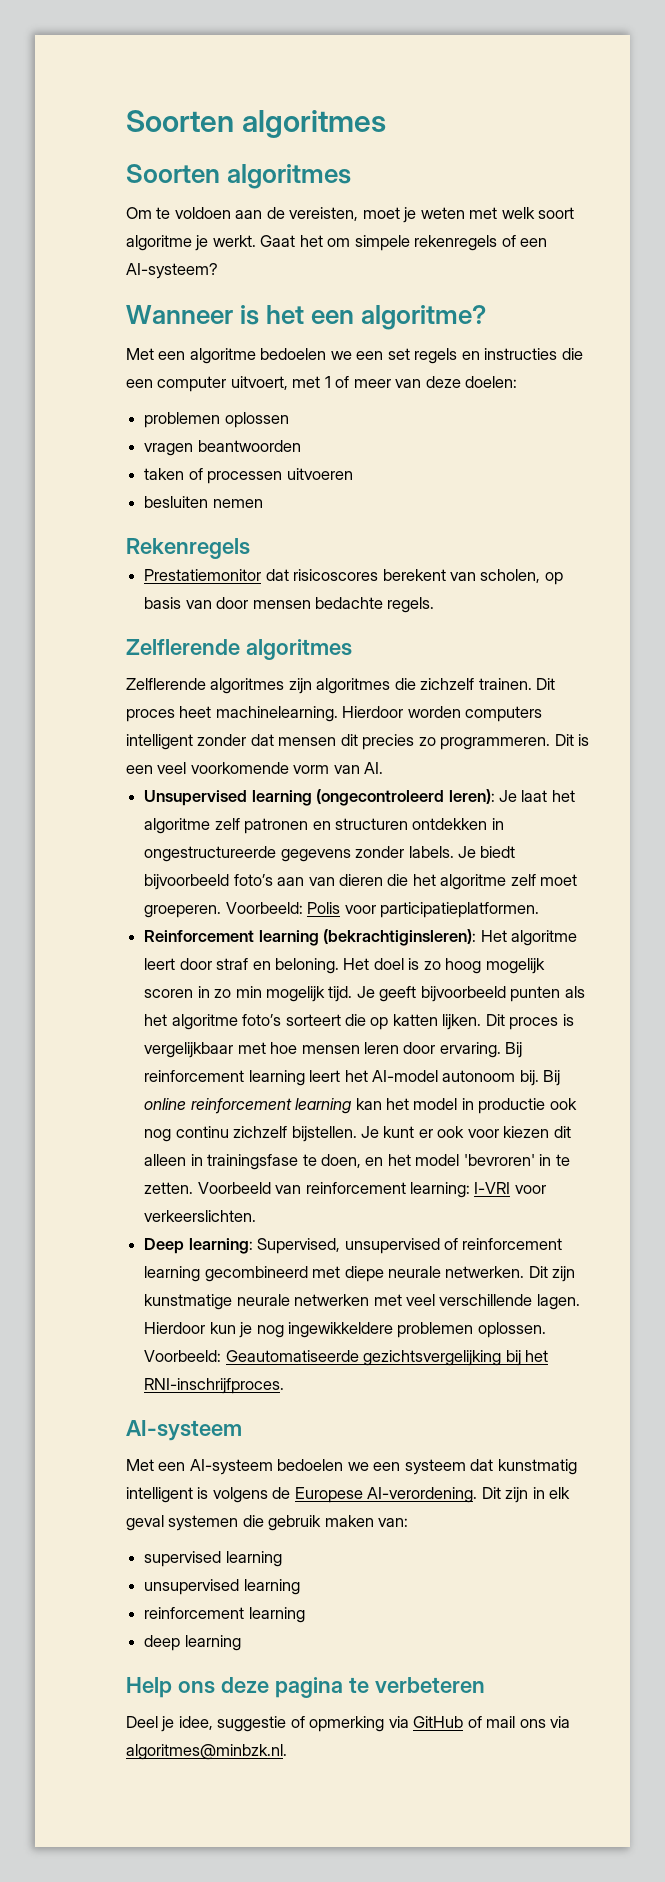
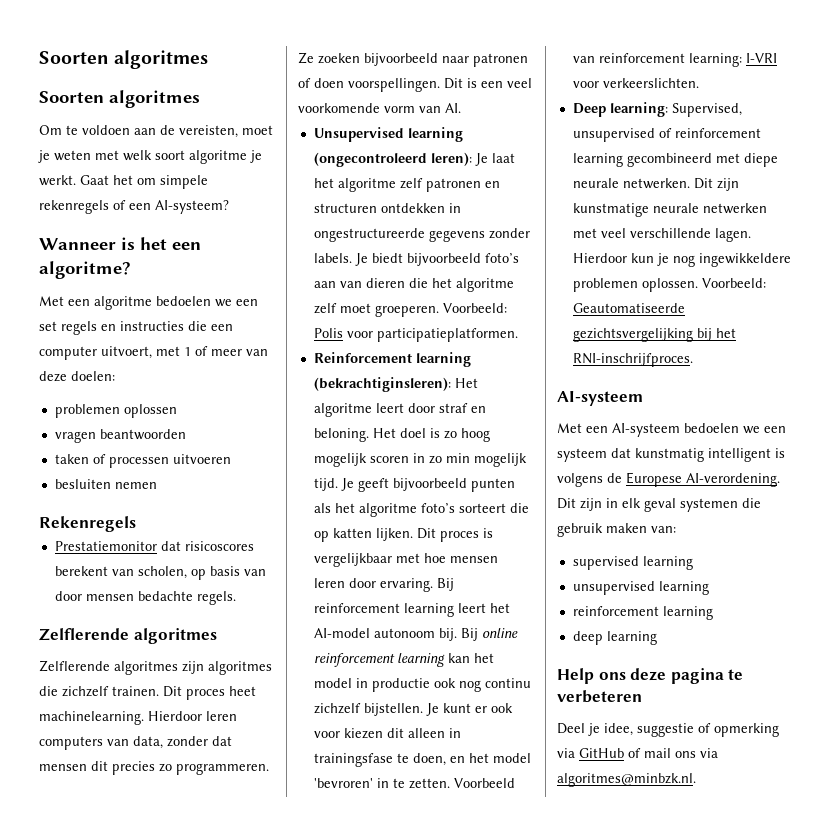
[407,706,543,722] [126,734,193,750] worden computers intelligent -> [206,711,237,721] [39,736,163,750] leren computers van data,
(551, 743) none -> [298,52,528,67] [298,78,440,92] Ze zoeken bijvoorbeeld naar patronen of doen voorspellingen.

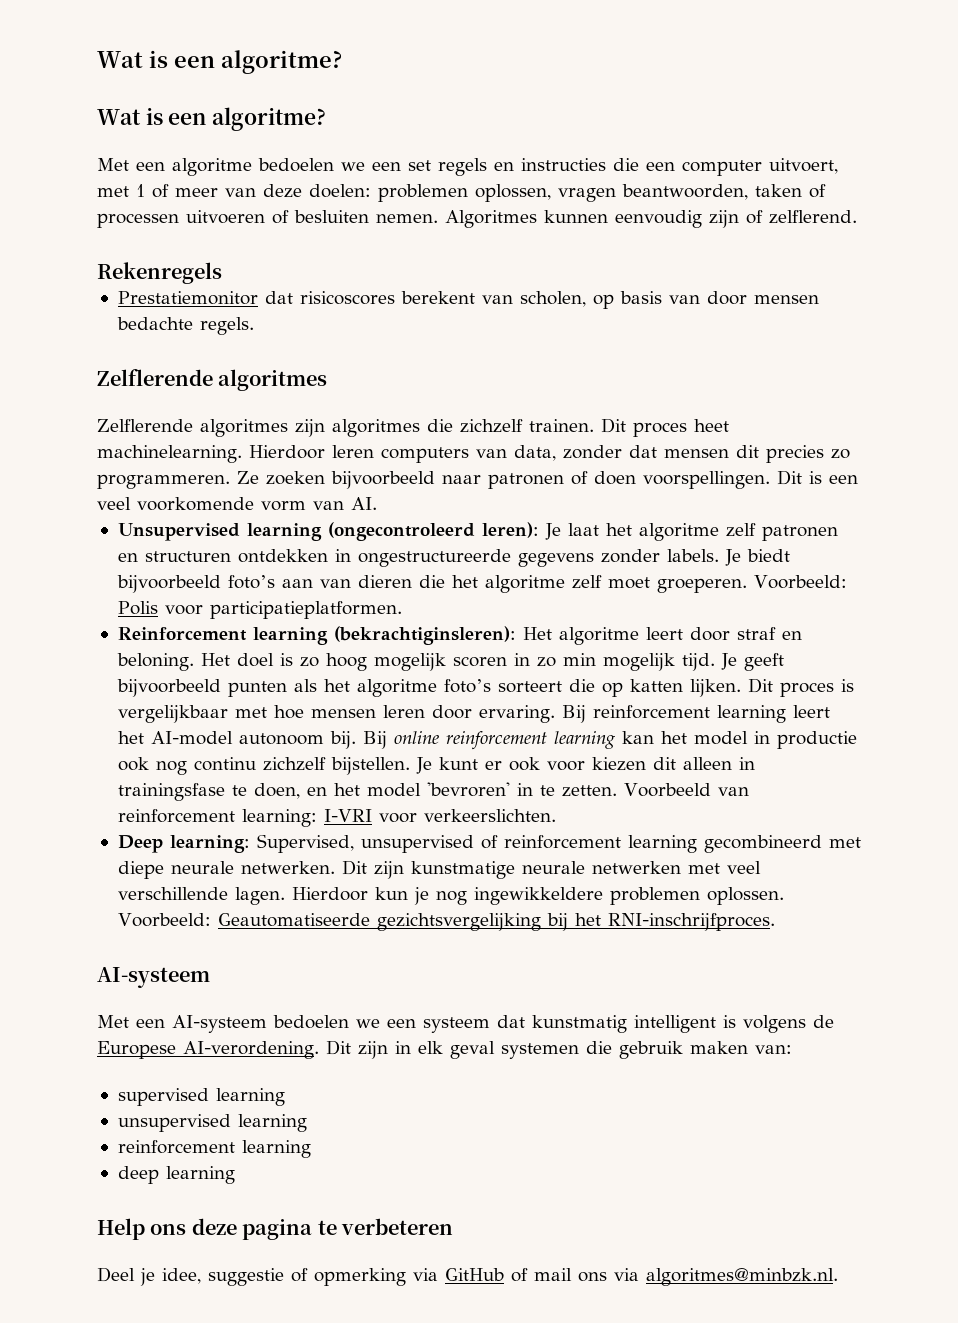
[39,50,209,69] [39,90,200,108] [39,125,273,138] [38,150,262,164] [39,175,208,189] [39,200,229,214] [39,237,167,250] Soorten algoritmes // Soorten algoritmes // Om te voldoen aan de vereisten, moet je weten met welk soort algoritme je werkt. Gaat het om simpele rekenregels of een AI-systeem? // Wanneer is het -> [97,50,342,74] [97,107,163,125] Wat is een algoritme? // Wat is
[54,404,177,418] [54,429,186,443] // problemen oplossen // vragen beantwoorden // -> [378,184,748,202] problemen oplossen, vragen beantwoorden,
[54,479,157,489] // besluiten nemen -> [272,210,857,228] of besluiten nemen. Algoritmes kunnen eenvoudig zijn of zelflerend.

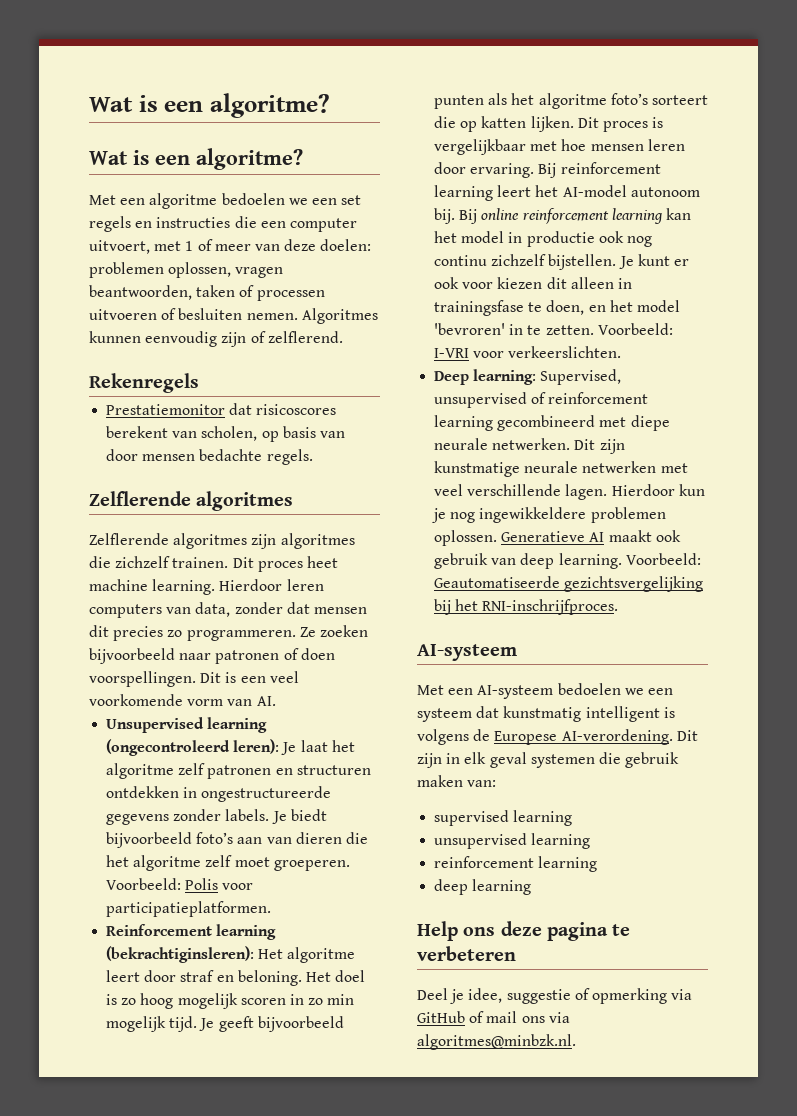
[97,445,242,463] machinelearning. -> [89,579,216,595] machine learning.
[623,783,749,797] [117,809,317,827] Voorbeeld van reinforcement learning: -> [597,323,673,335] Voorbeeld:
(784, 896) none -> [501,530,681,542] [434,553,622,569] Generatieve AI maakt ook gebruik van deep learning.

